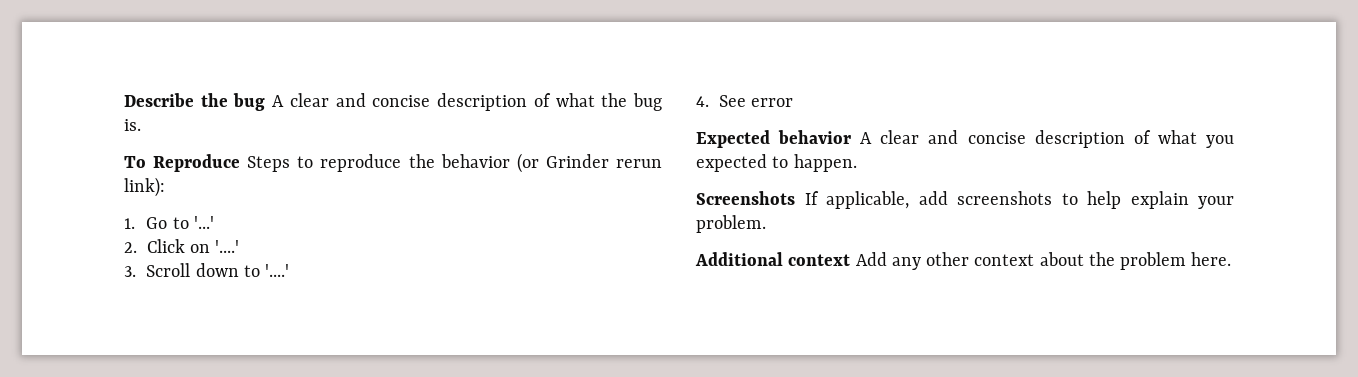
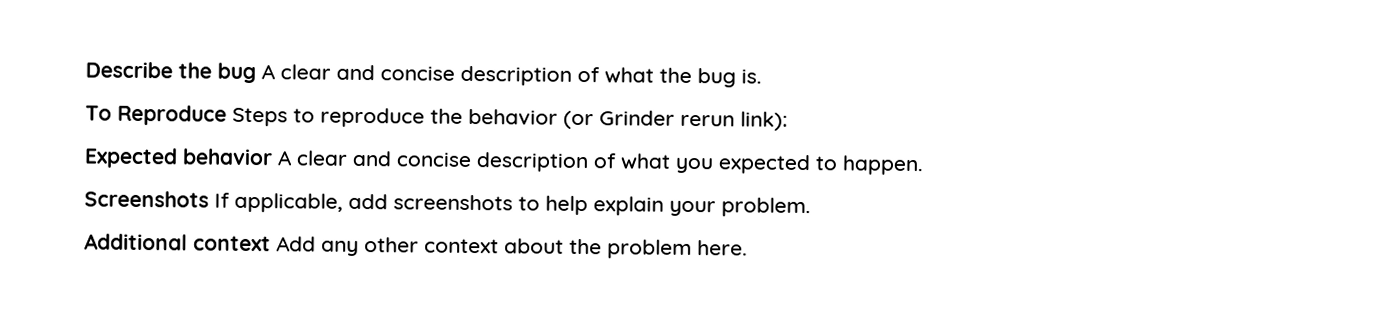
[124,216,214,229] [124,239,240,253] [124,263,290,277] [696,95,794,107] // 1. Go to '...' // 2. Click on '....' // 3. Scroll down to '....' // 4. See error -> (788, 121) none

